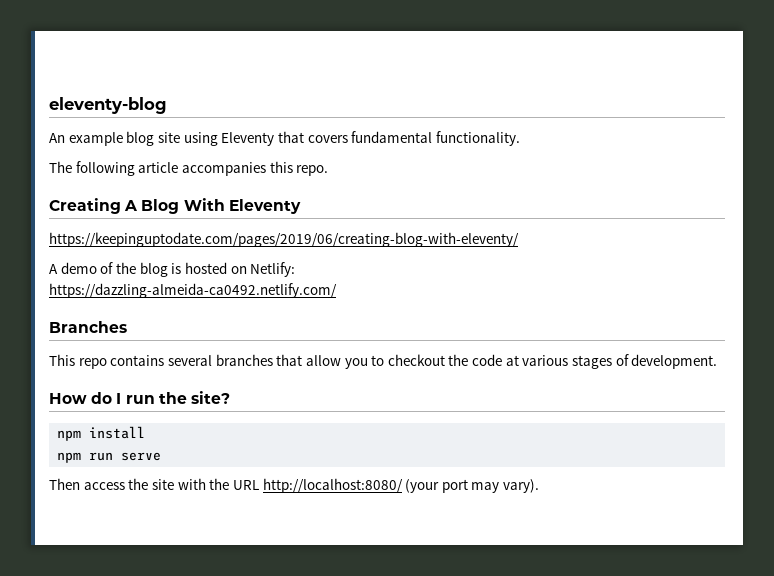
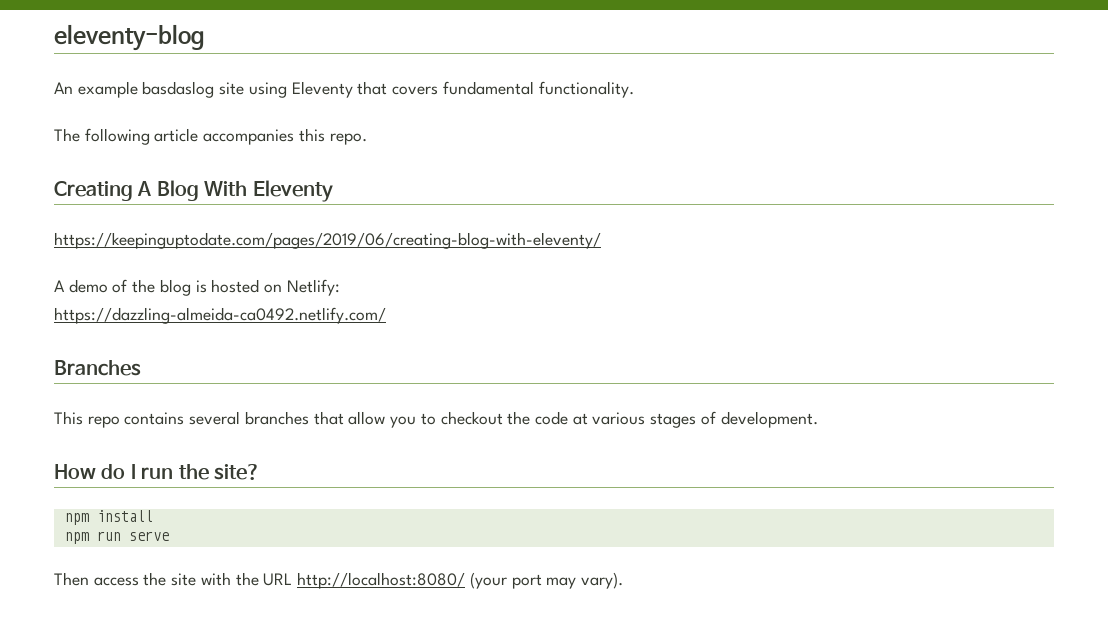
[126,131,155,146] blog -> [142,81,215,98] basdaslog

